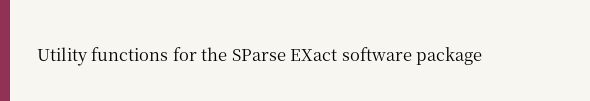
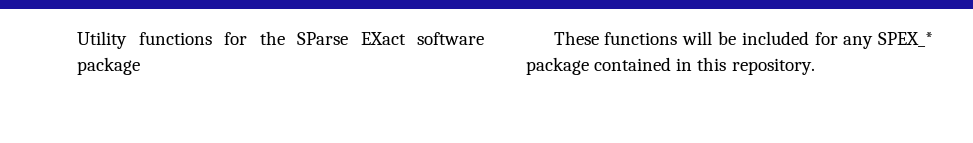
(483, 56) none -> [553,31,933,49] [526,57,815,75] // These functions will be included for any SPEX_* package contained in this repository.

